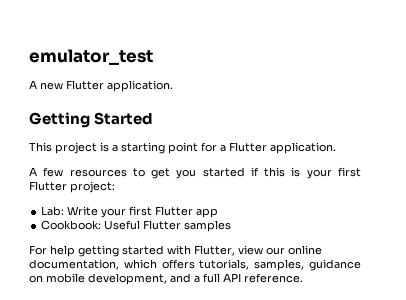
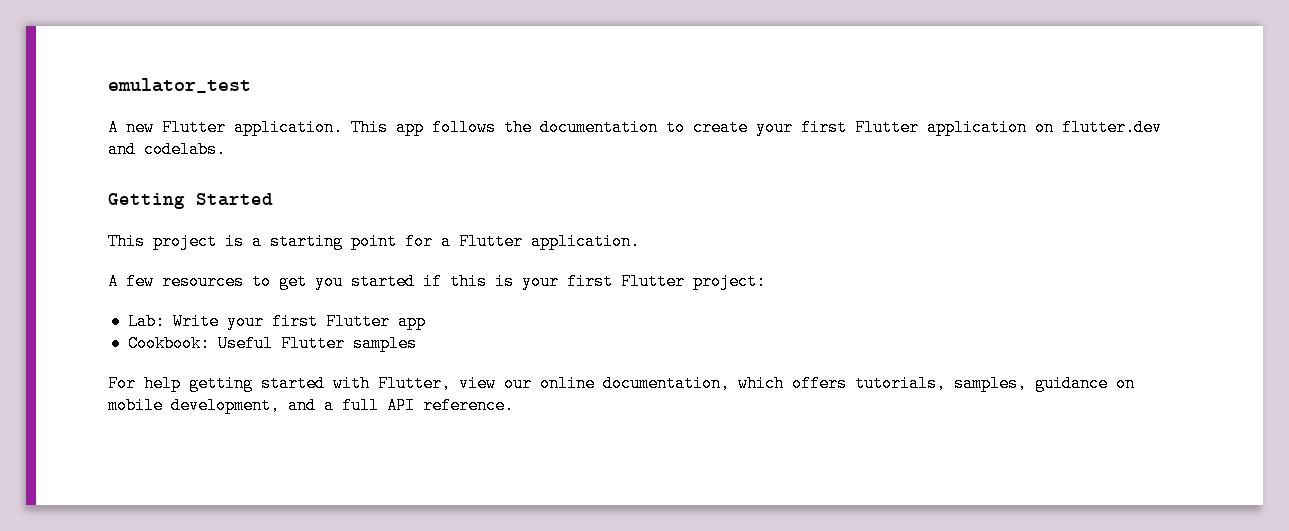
(173, 86) none -> [351,119,1162,136] [108,141,226,158] This app follows the documentation to create your first Flutter application on flutter.dev and codelabs.

